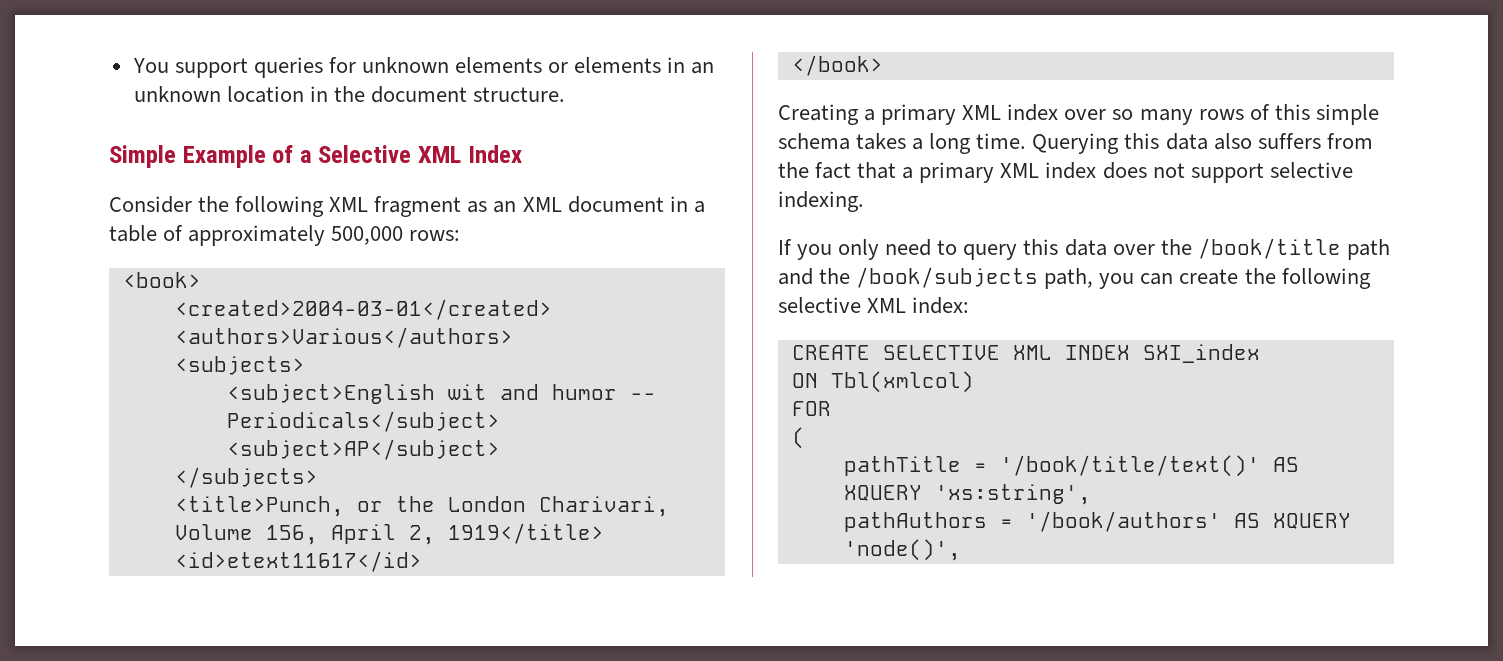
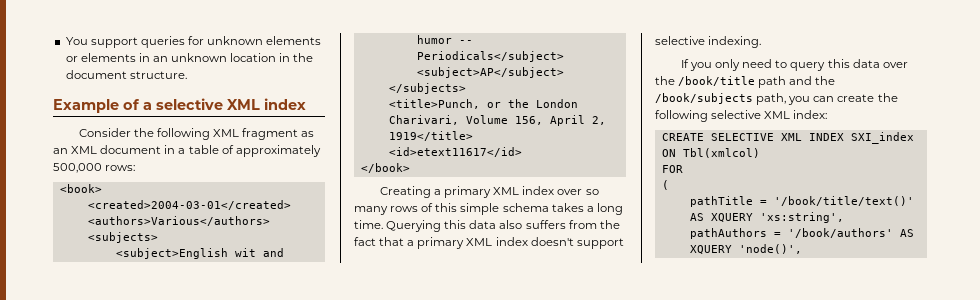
[109,145,176,168] Simple -> (187, 75) none
[318,145,522,163] Selective XML Index -> [156,98,306,110] selective XML index
[1102,162,1185,179] does not -> [530,237,574,246] doesn't

